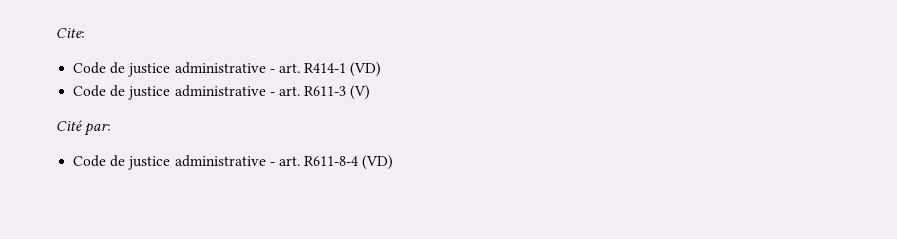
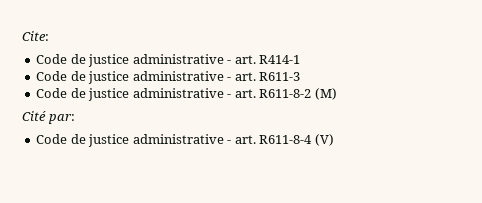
[350,62,382,77] (VD) -> (301, 59) none
[350,85,371,100] (V) -> [36,88,337,101] // Code de justice administrative - art. R611-8-2 (M)
[362,155,394,170] (VD) -> [314,134,334,146] (V)

